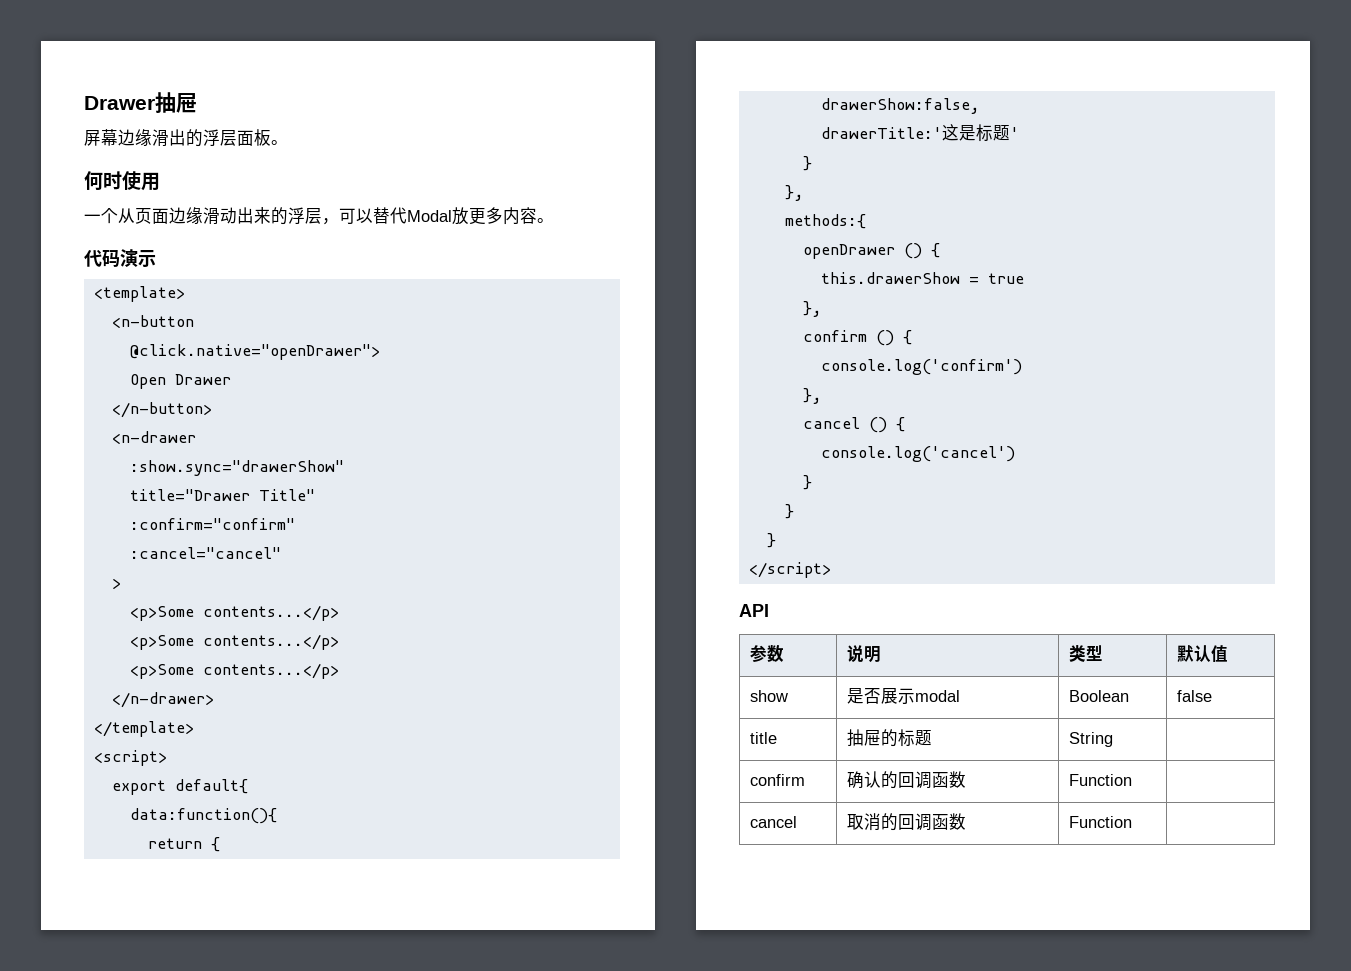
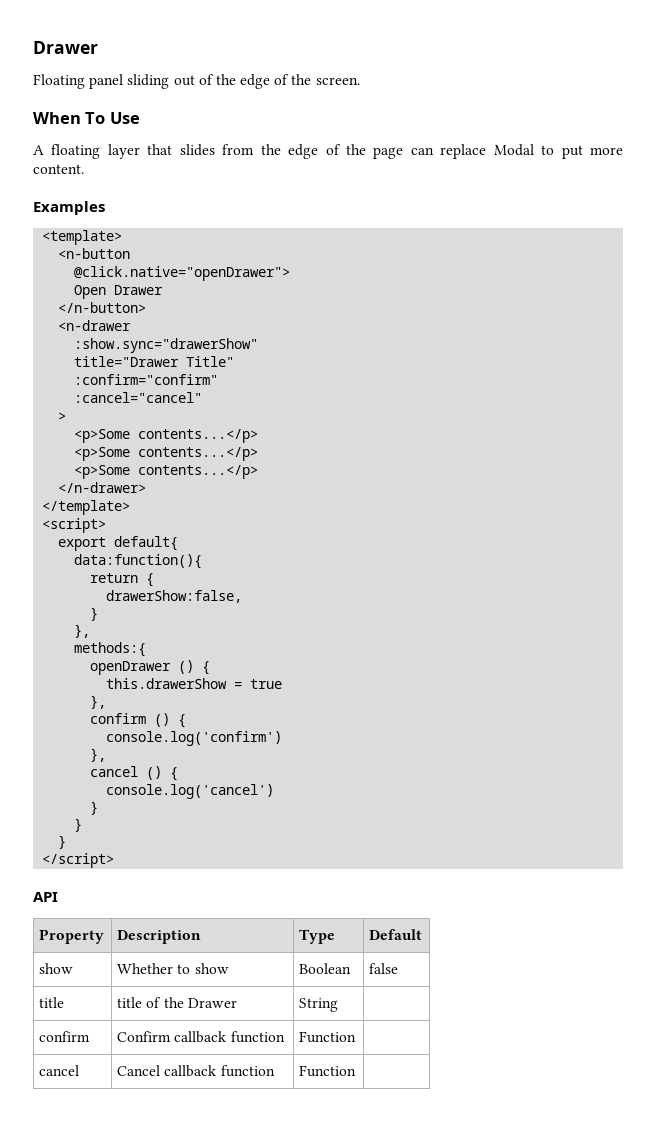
[84,92,197,113] [84,129,288,147] [84,171,160,191] [84,207,554,225] [84,249,156,267] Drawer抽屉 // 屏幕边缘滑出的浮层面板。 // 何时使用 // 一个从页面边缘滑动出来的浮层，可以替代Modal放更多内容。 // 代码演示 -> [33,41,98,54] [33,74,360,89] [33,112,140,124] [33,144,623,159] [33,164,84,174] [33,201,105,215] Drawer // Floating panel sliding out of the edge of the screen. // When To Use // A floating layer that slides from the edge of the page can replace Modal to put more content. // Examples
[820,124,1019,142] // drawerTitle:'这是标题' -> (243, 596) none
[750,645,785,662] [847,645,882,663] [1069,645,1104,662] [1177,645,1229,662] [750,690,789,702] [847,688,961,704] 参数 | 说明 | 类型 | 默认值 // show | 是否展示modal -> [39,929,105,944] [117,930,202,944] [299,929,336,944] [369,929,423,940] [39,963,74,974] [117,963,229,974] Property | Description | Type | Default // show | Whether to show
[847,729,933,747] 抽屉的标题 -> [117,997,237,1008] title of the Drawer
[847,771,967,789] 确认的回调函数 -> [117,1031,285,1043] Confirm callback function
[847,813,967,831] 取消的回调函数 -> [117,1065,275,1077] Cancel callback function

